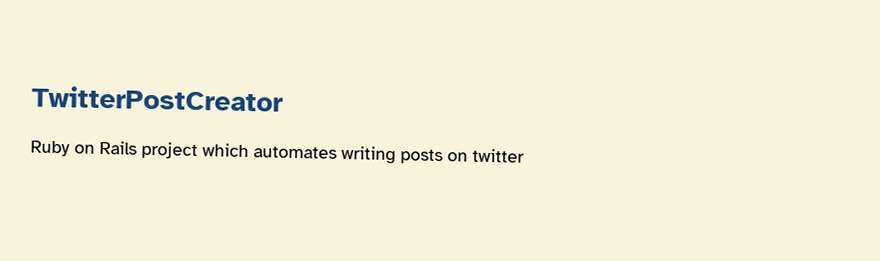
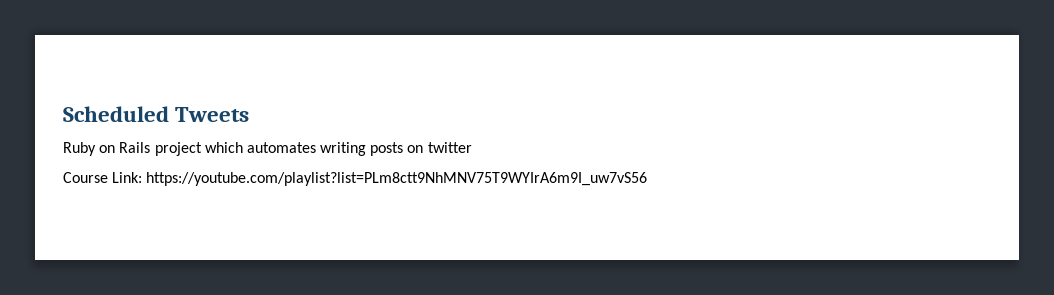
[31,85,283,112] TwitterPostCreator -> [63,106,250,122] Scheduled Tweets
(525, 155) none -> [63,172,648,186] // Course Link: https://youtube.com/playlist?list=PLm8ctt9NhMNV75T9WYIrA6m9I_uw7vS56

